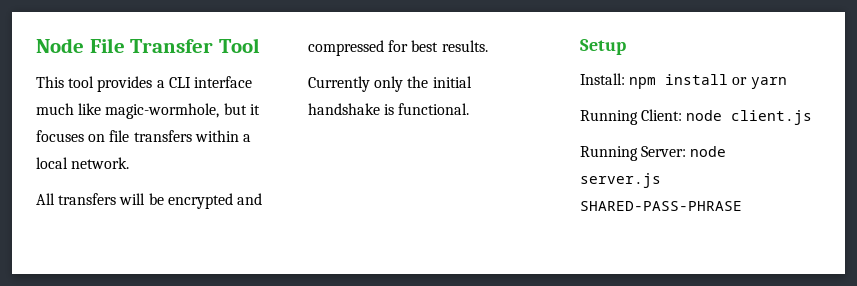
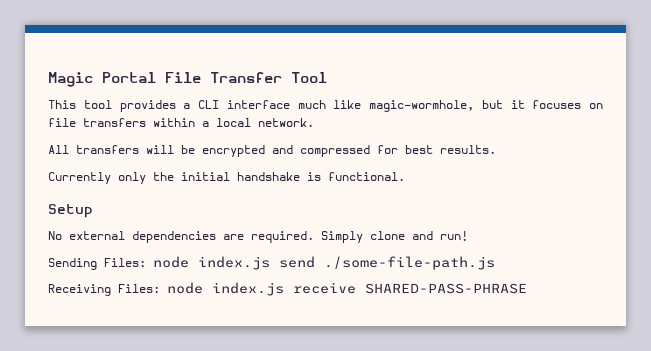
[36,38,84,53] Node -> [48,72,156,87] Magic Portal
[580,73,787,89] [580,109,813,125] [580,146,727,161] [580,173,661,188] Install: npm install or yarn // Running Client: node client.js // Running Server: node server.js -> [48,231,468,243] [48,256,495,270] [48,282,356,296] No external dependencies are required. Simply clone and run! // Sending Files: node index.js send ./some-file-path.js // Receiving Files: node index.js receive

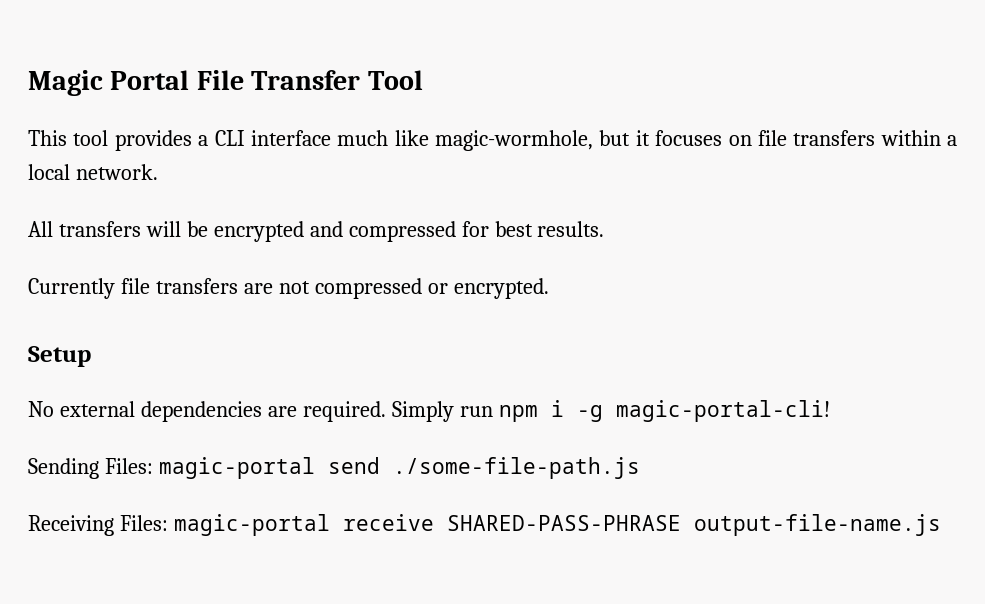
[118,172,405,184] only the initial handshake is functional. -> [120,278,549,299] file transfers are not compressed or encrypted.
[370,231,468,241] clone and run! -> [459,400,830,422] run npm i -g magic-portal-cli!
[153,256,270,270] node index.js -> [158,457,315,479] magic-portal
[167,282,284,296] node index.js -> [173,514,330,536] magic-portal
(527, 288) none -> [693,514,941,536] output-file-name.js

